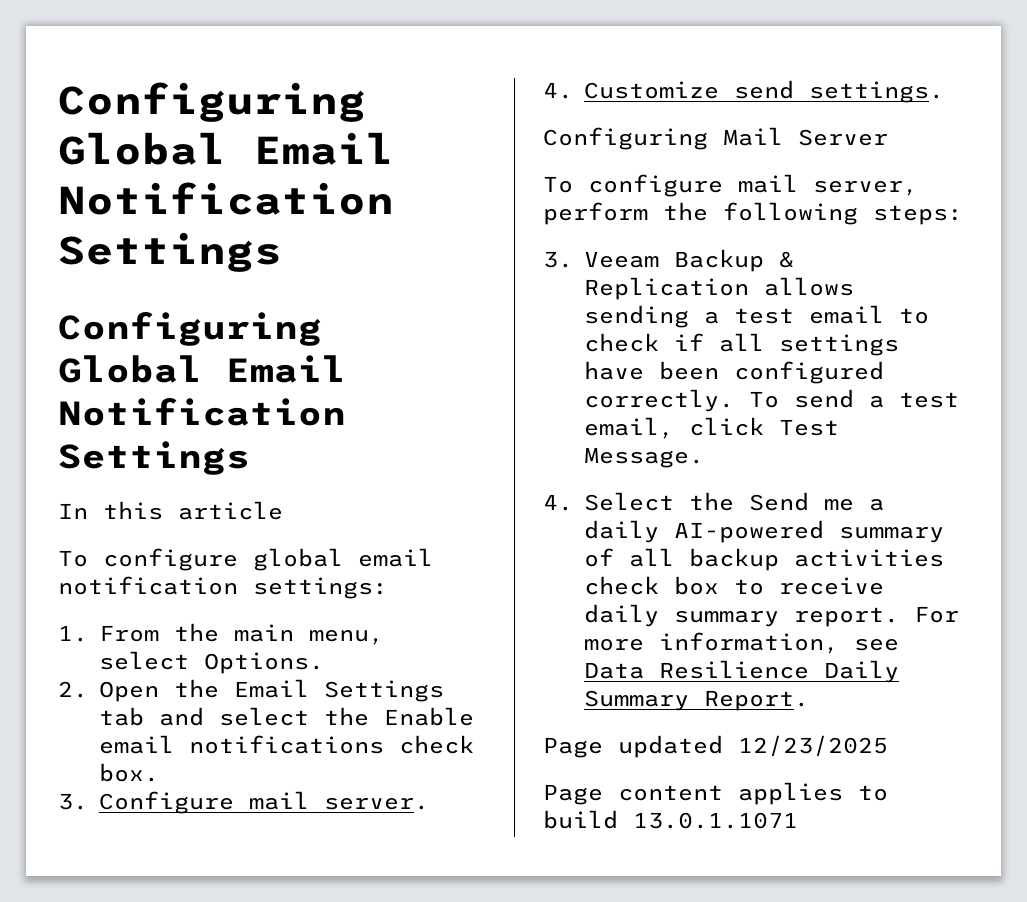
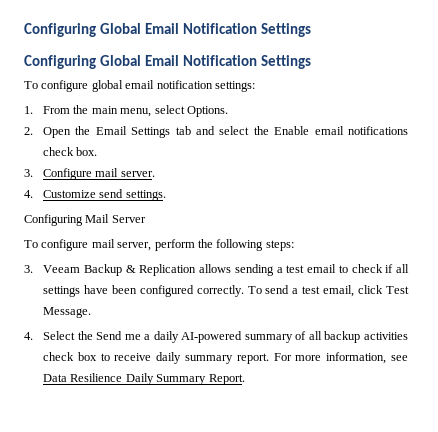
[58,501,283,520] // In this article -> (311, 62) none
[543,735,888,758] [543,782,888,805] [543,810,798,829] // Page updated 12/23/2025 // Page content applies to build 13.0.1.1071 -> (245, 379) none

